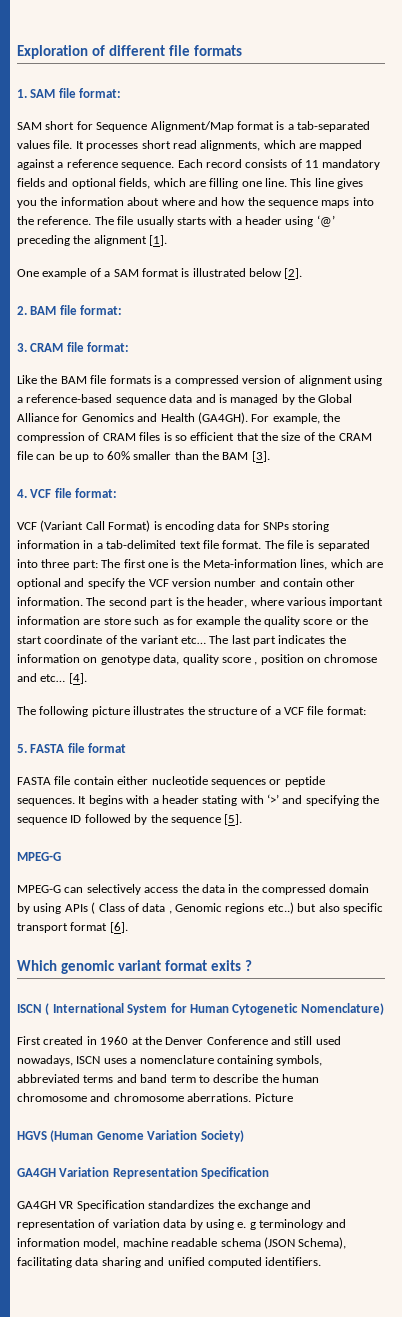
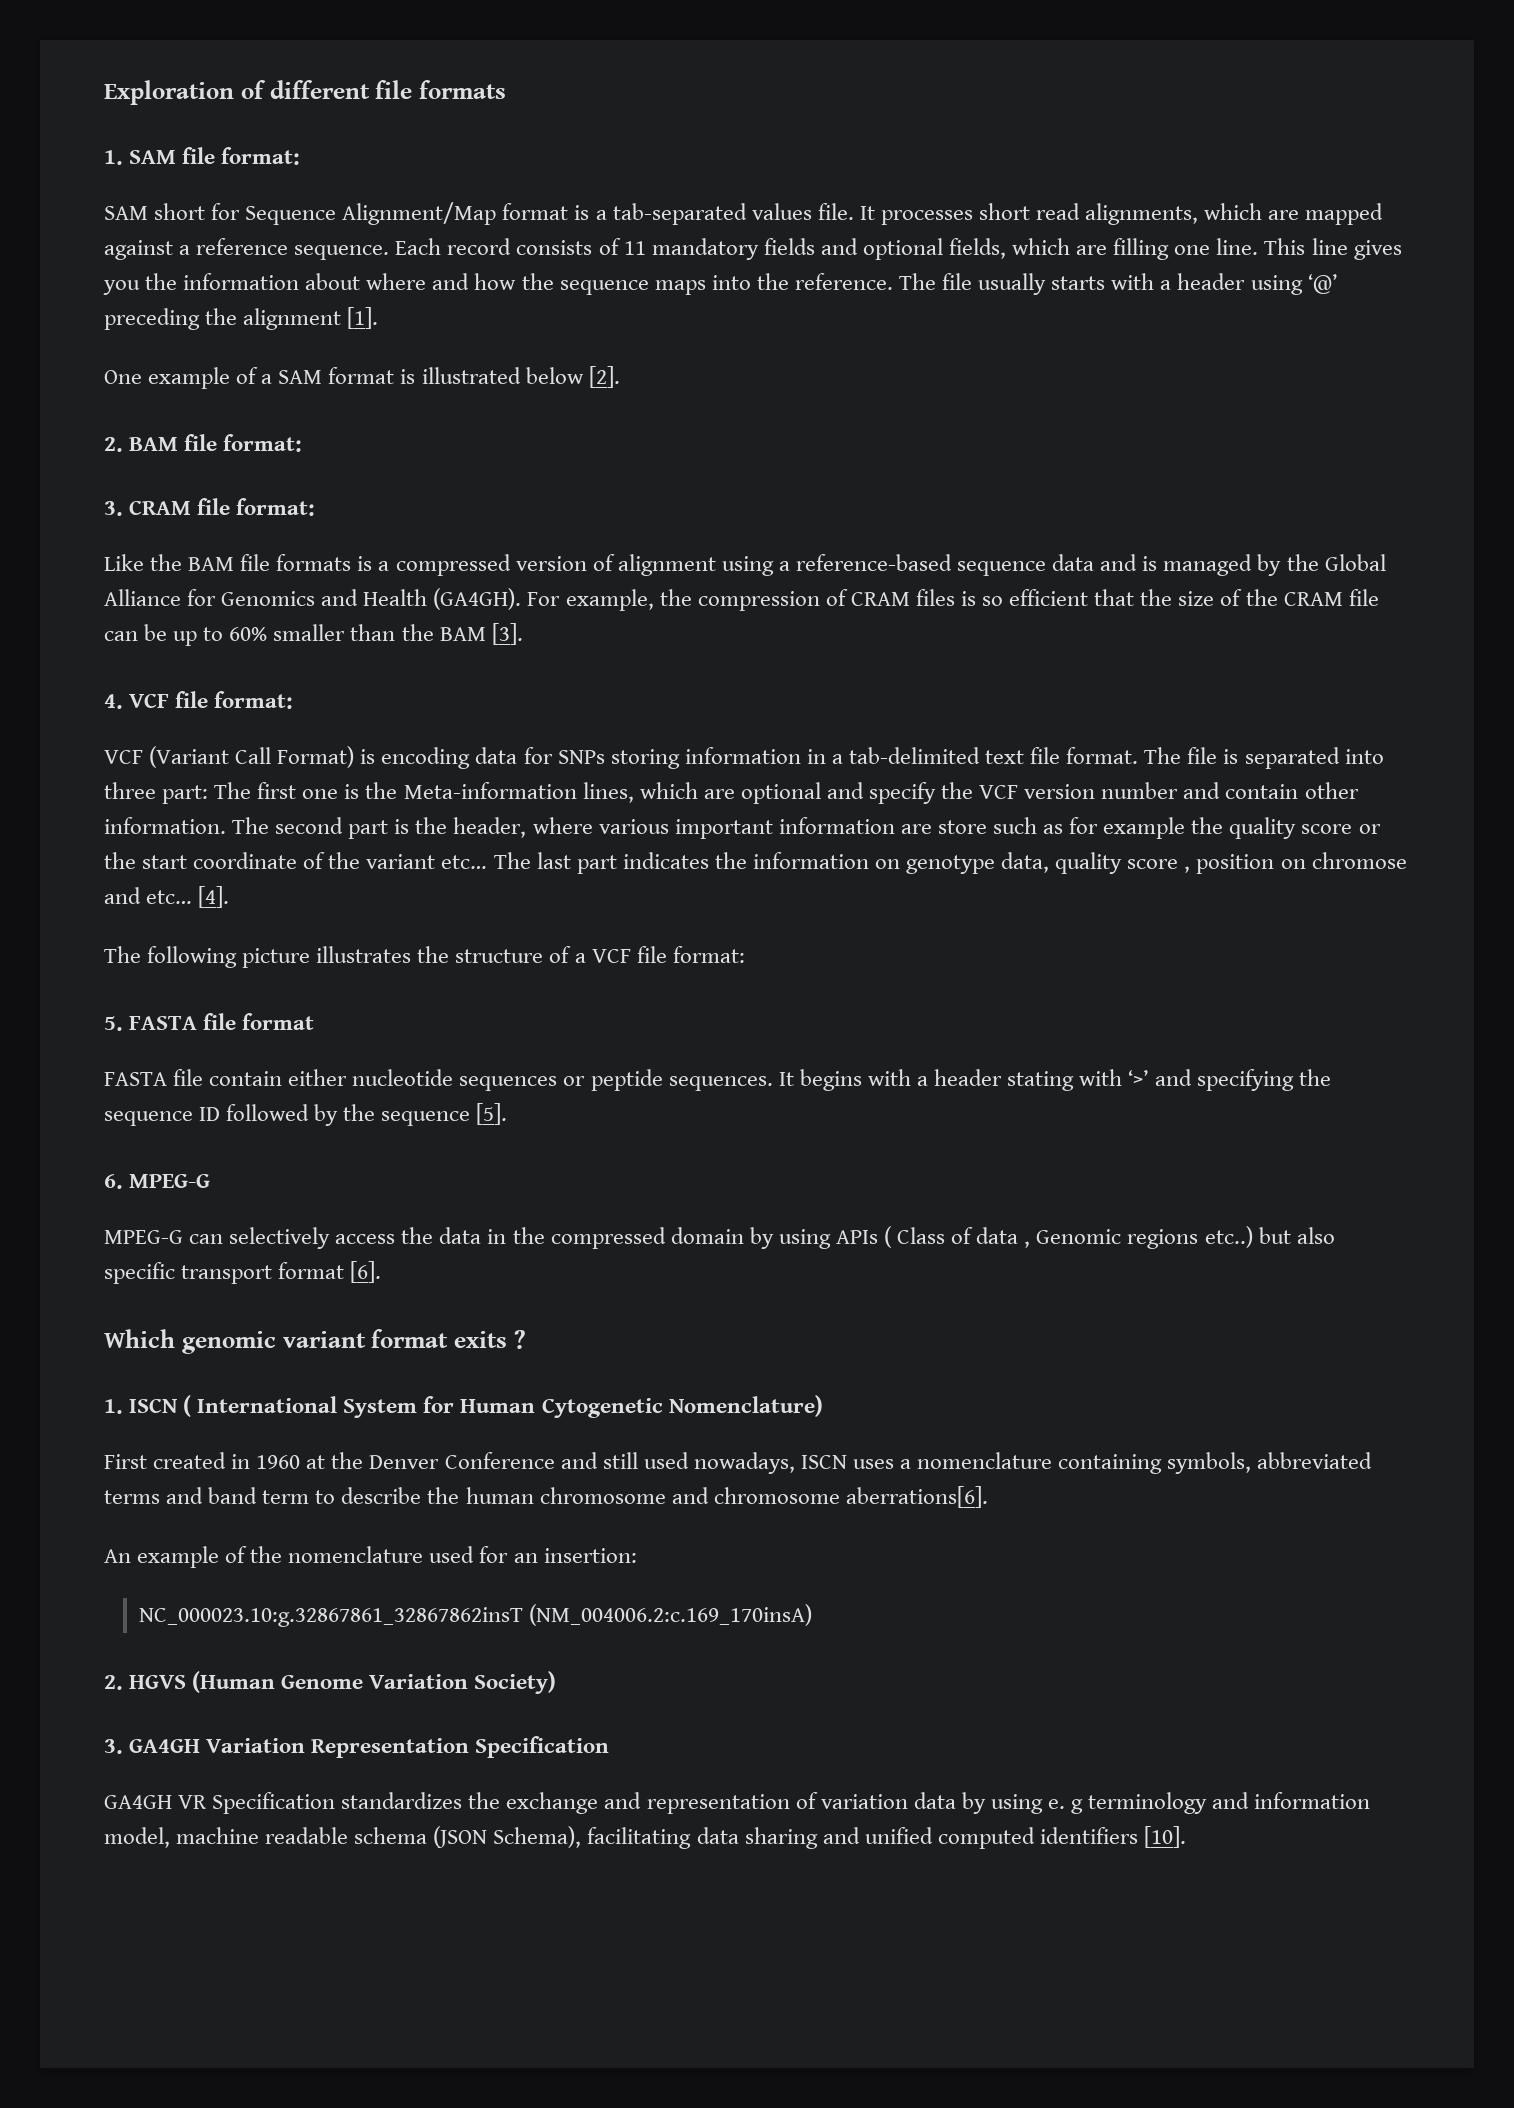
(243, 819) none -> [104,1174,123,1189] 6.
(252, 965) none -> [104,1399,123,1414] 1.
[187,1093,293,1102] aberrations. Picture // -> [845,1486,988,1508] [104,1546,637,1568] [139,1604,813,1627] [104,1675,123,1690] aberrations[6]. // An example of the nomenclature used for an insertion: // NC_000023.10:g.32867861_32867862insT (NM_004006.2:c.169_170insA) // 2.
(244, 1136) none -> [104,1739,123,1754] 3.
[265,1257,322,1266] identifiers. -> [1039,1826,1186,1848] identifiers [10].

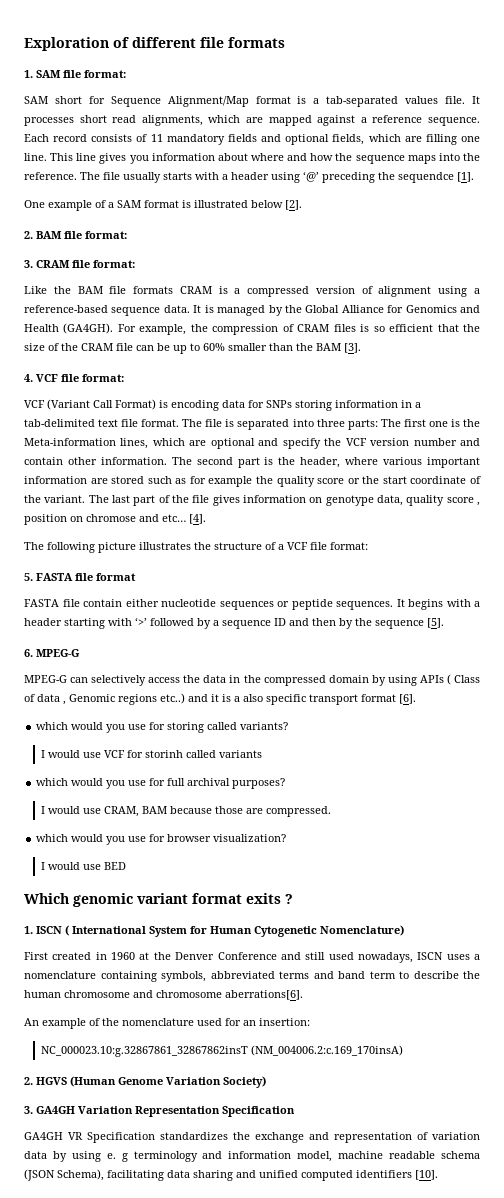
[145,273,178,290] the -> (149, 159) none
[243,308,342,330] alignment -> [398,172,454,183] sequendce
(352, 562) none -> [179,286,212,294] CRAM
[1052,554,1138,571] data and -> [163,305,202,313] data. It
[162,785,209,804] part: -> [347,419,378,430] parts:
[937,820,987,834] store -> [111,476,145,484] stored
[366,854,488,869] variant etc… -> [44,495,86,503] variant.
[622,852,747,869] indicates the -> [158,495,240,506] of the file gives
[1007,1071,1075,1091] stating -> [64,618,105,629] starting
[1155,1069,1332,1091] [104,1104,310,1126] and specifying the sequence ID followed -> [150,618,336,629] followed by a sequence ID and then
[1258,1227,1291,1244] but -> [188,694,240,702] and it is a
(382, 1272) none -> [36,722,289,733] [40,750,262,758] [36,778,286,789] [40,806,331,817] [36,834,287,845] [40,862,126,870] // which would you use for storing called variants? // I would use VCF for storinh called variants // which would you use for full archival purposes? // I would use CRAM, BAM because those are compressed. // which would you use for browser visualization? // I would use BED

